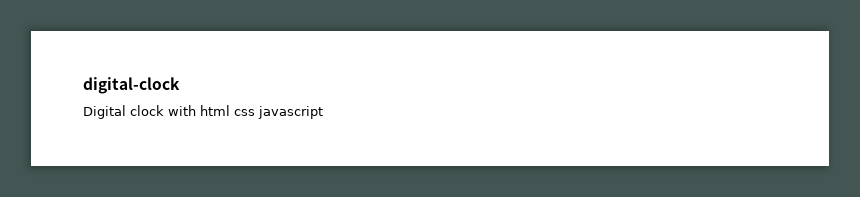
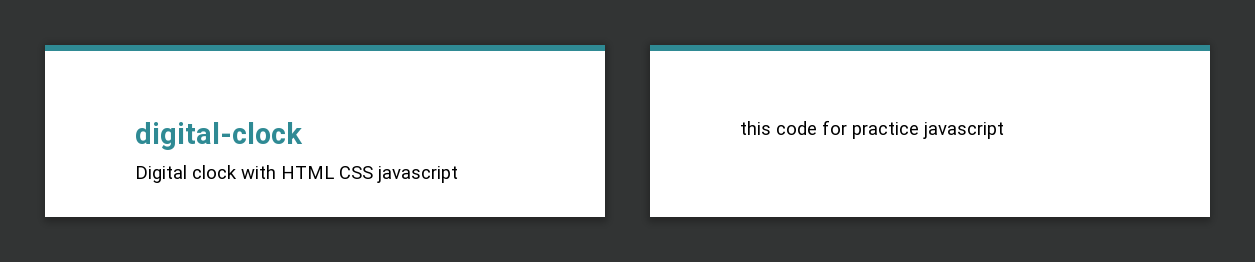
[200,105,323,119] html css javascript -> [281,166,458,183] [740,120,1004,139] HTML CSS javascript // this code for practice javascript

